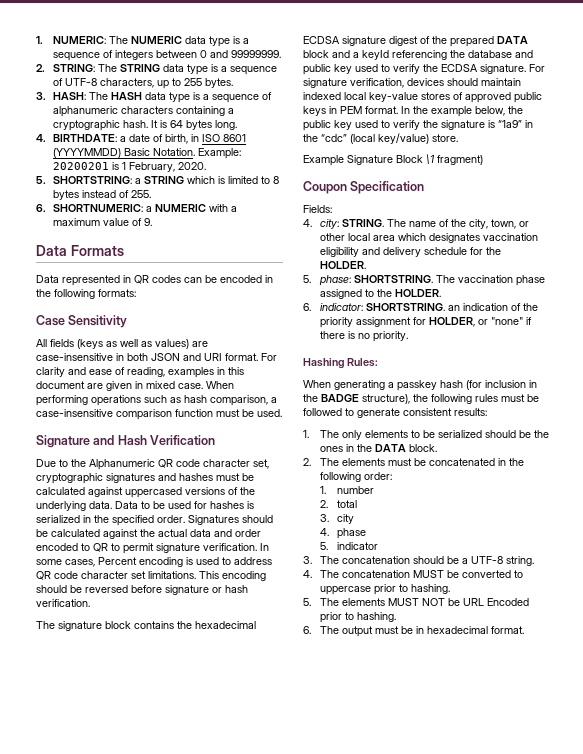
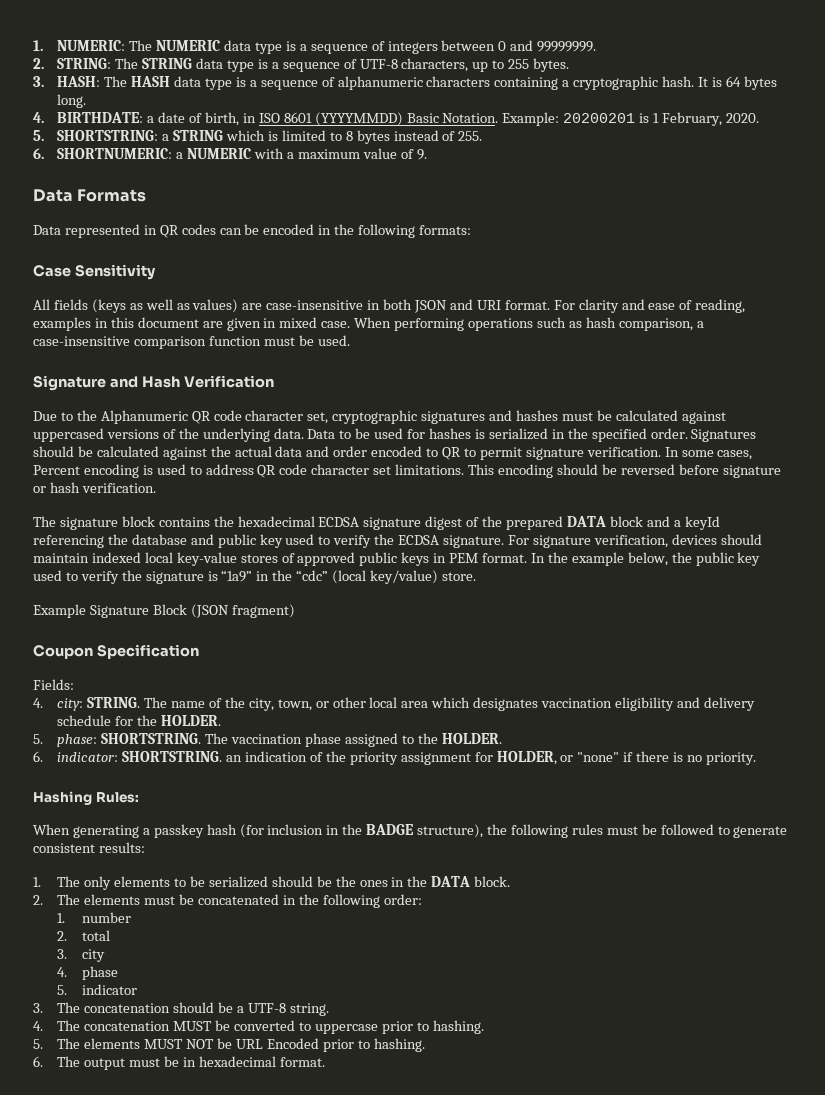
[426,154,435,164] \1 -> [190,604,229,618] (JSON

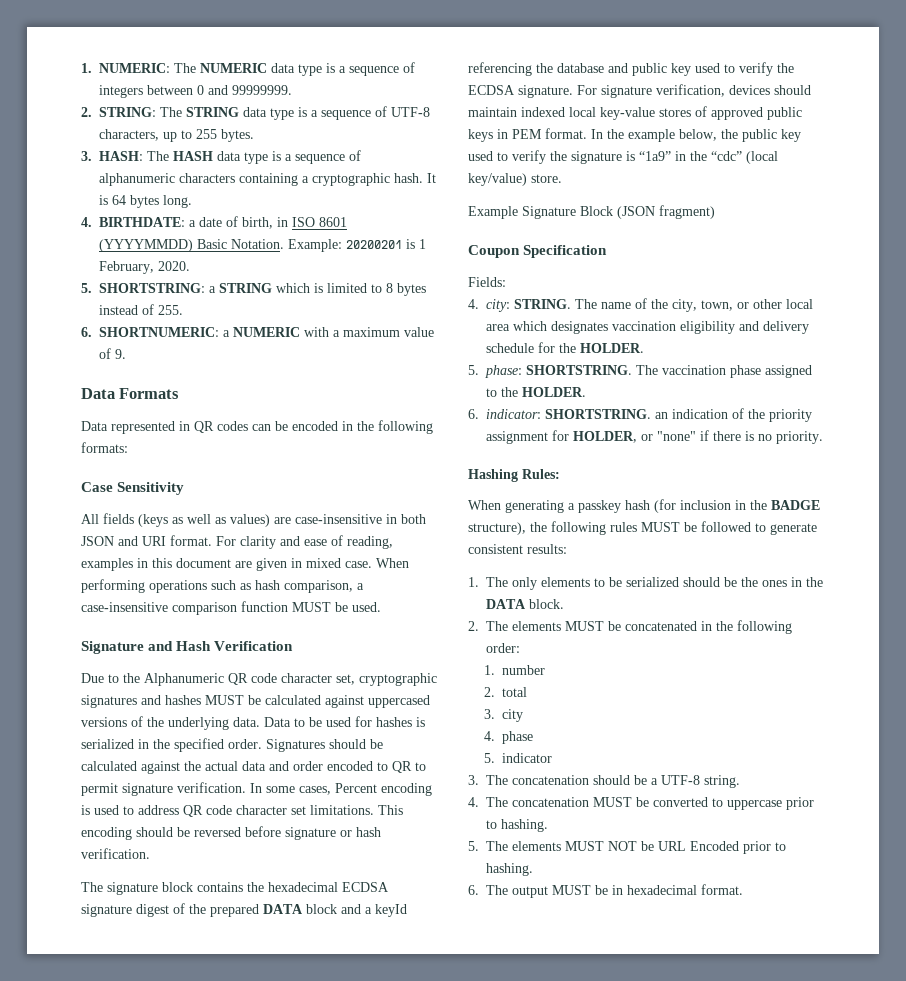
[263,337,295,346] must -> [292,602,331,612] MUST
[561,412,593,421] must -> [205,695,244,705] MUST
[606,826,638,835] must -> [641,522,680,532] MUST
[144,896,176,905] must -> [565,621,604,631] MUST
[129,1058,161,1067] must -> [552,885,591,895] MUST

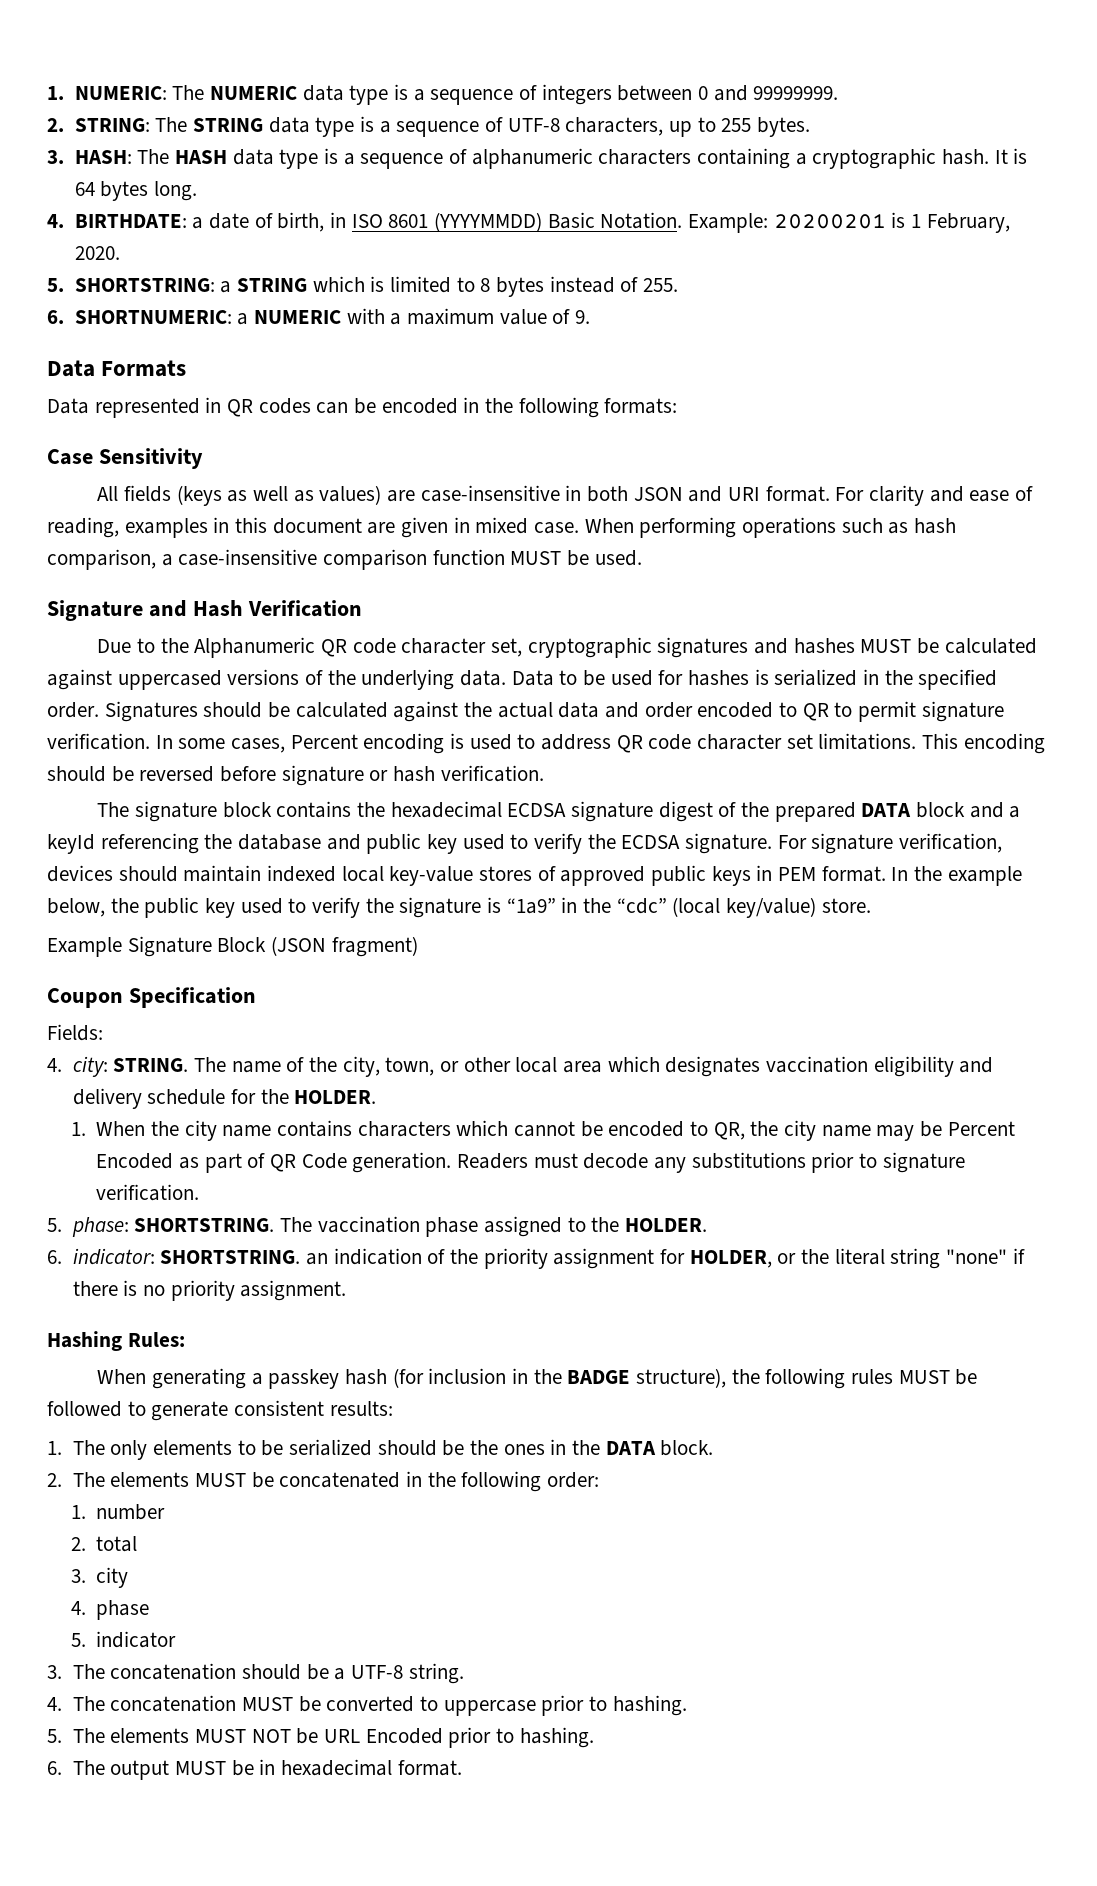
(644, 348) none -> [70,1120,1015,1141] [96,1152,965,1173] [96,1184,200,1201] // 1. When the city name contains characters which cannot be encoded to QR, the city name may be Percent Encoded as part of QR Code generation. Readers must decode any substitutions prior to signature verification.
(653, 437) none -> [800,1248,941,1269] the literal string
[776,431,823,444] priority. -> [170,1280,347,1301] priority assignment.

